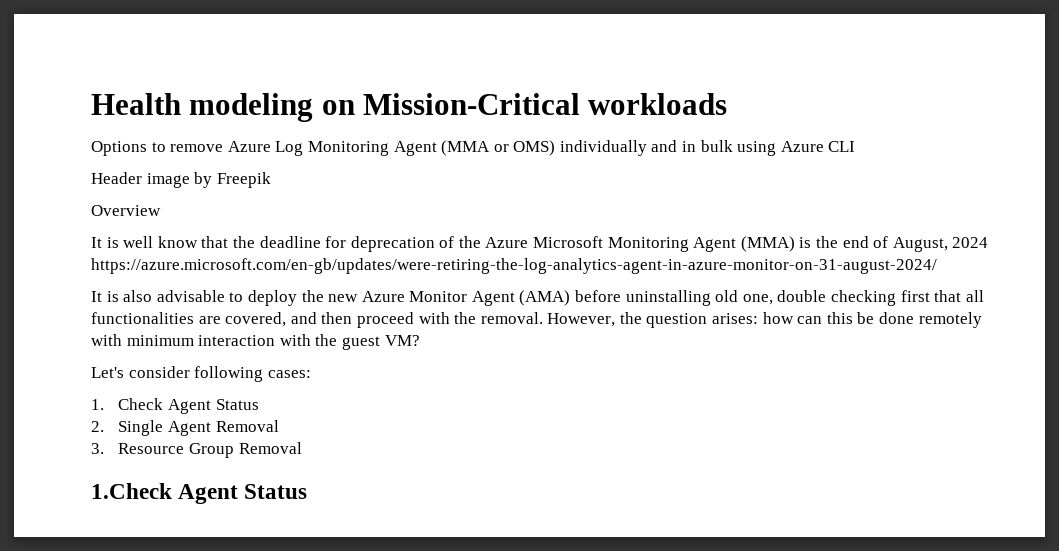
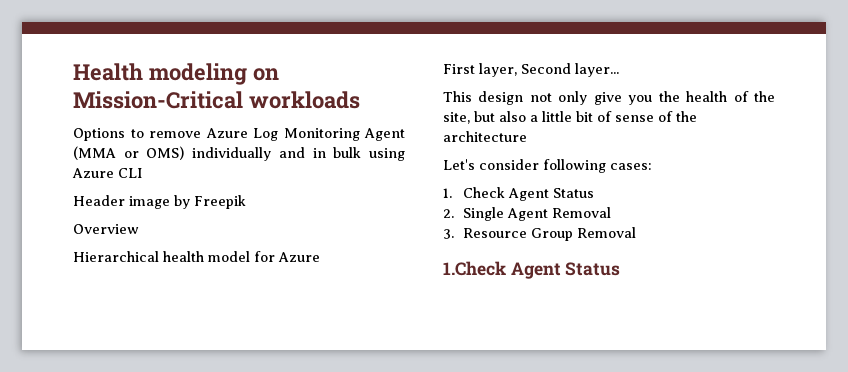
[91,236,989,252] [91,258,937,274] [91,290,984,306] [91,312,982,328] [91,334,420,350] It is well know that the deadline for deprecation of the Azure Microsoft Monitoring Agent (MMA) is the end of August, 2024 https://azure.microsoft.com/en-gb/updates/were-retiring-the-log-analytics-agent-in-azure-monitor-on-31-august-2024/ // It is also advisable to deploy the new Azure Monitor Agent (AMA) before uninstalling old one, double checking first that all functionalities are covered, and then proceed with the removal. However, the question arises: how can this be done remotely with minimum interaction with the guest VM? -> [73,251,320,262] [443,63,619,77] [443,91,775,105] [443,111,697,124] [443,131,527,142] Hierarchical health model for Azure // First layer, Second layer... // This design not only give you the health of the site, but also a little bit of sense of the architecture

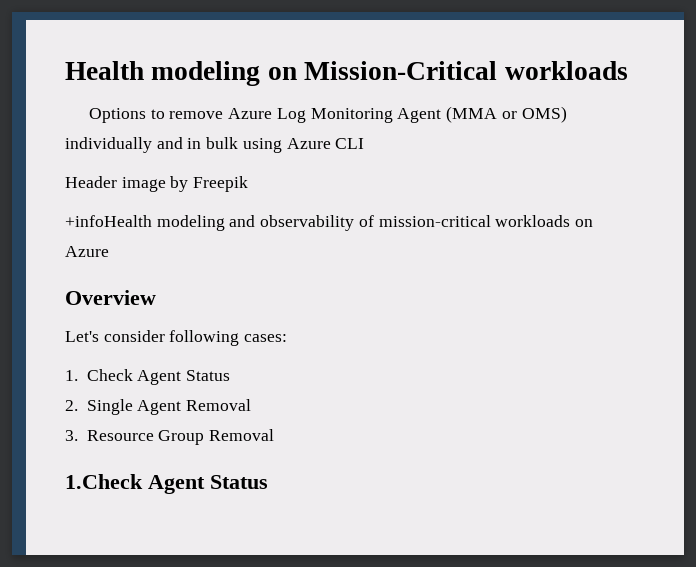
[73,224,139,234] [73,251,320,262] [443,63,619,77] [443,91,775,105] [443,111,697,124] [443,131,527,142] Overview // Hierarchical health model for Azure // First layer, Second layer... // This design not only give you the health of the site, but also a little bit of sense of the architecture -> [65,215,594,231] [65,246,109,257] [65,290,156,305] +infoHealth modeling and observability of mission-critical workloads on Azure // Overview

